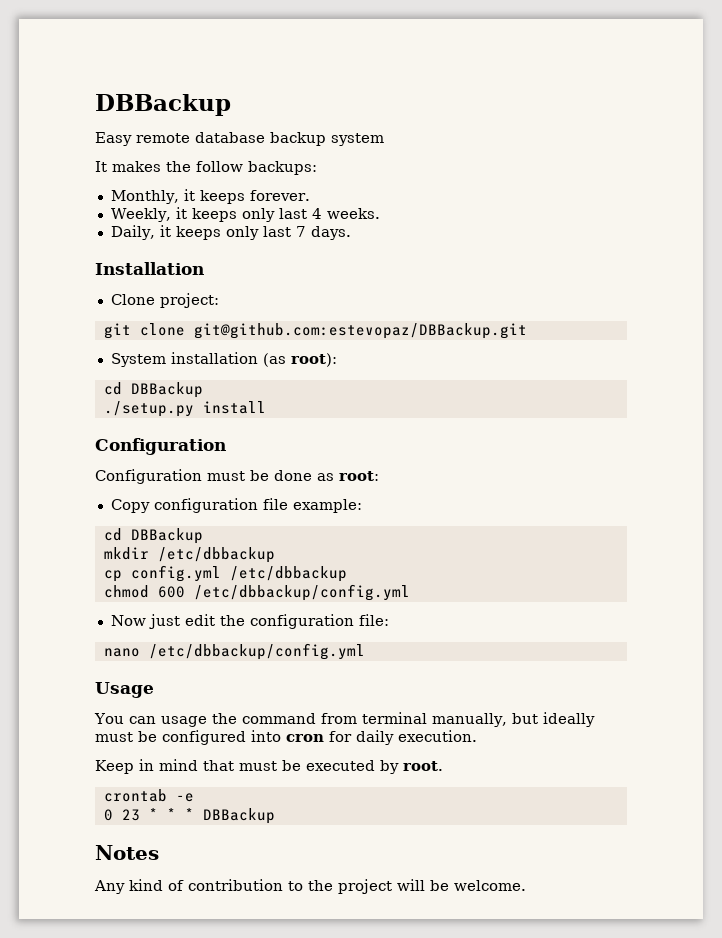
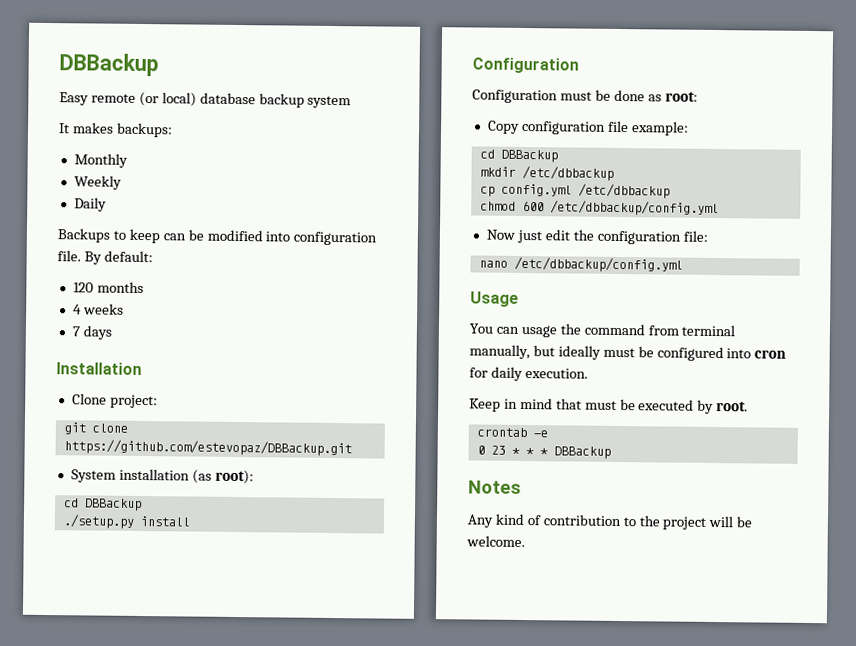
(190, 138) none -> [138,91,197,107] (or local)
[166,161,243,172] the follow -> (114, 128) none
[110,189,310,204] [110,207,380,222] [110,225,351,240] Monthly, it keeps forever. // Weekly, it keeps only last 4 weeks. // Daily, it keeps only last 7 days. -> [73,153,128,168] [73,175,122,190] [73,197,107,212] [57,228,378,246] [57,250,153,265] [72,281,144,294] [72,303,124,315] [71,325,112,340] Monthly // Weekly // Daily // Backups to keep can be modified into configuration file. By default: // 120 months // 4 weeks // 7 days
[193,323,527,339] git@github.com:estevopaz/DBBackup.git -> [63,439,352,457] https://github.com/estevopaz/DBBackup.git

